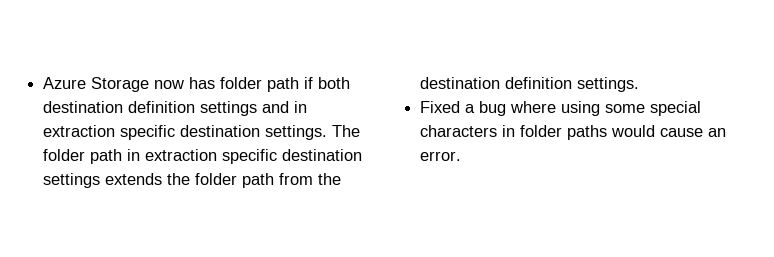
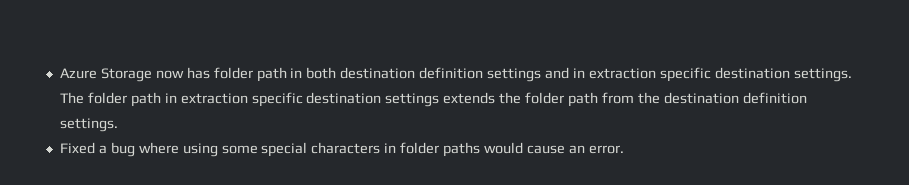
[304,77,314,89] if -> [290,68,303,78] in

